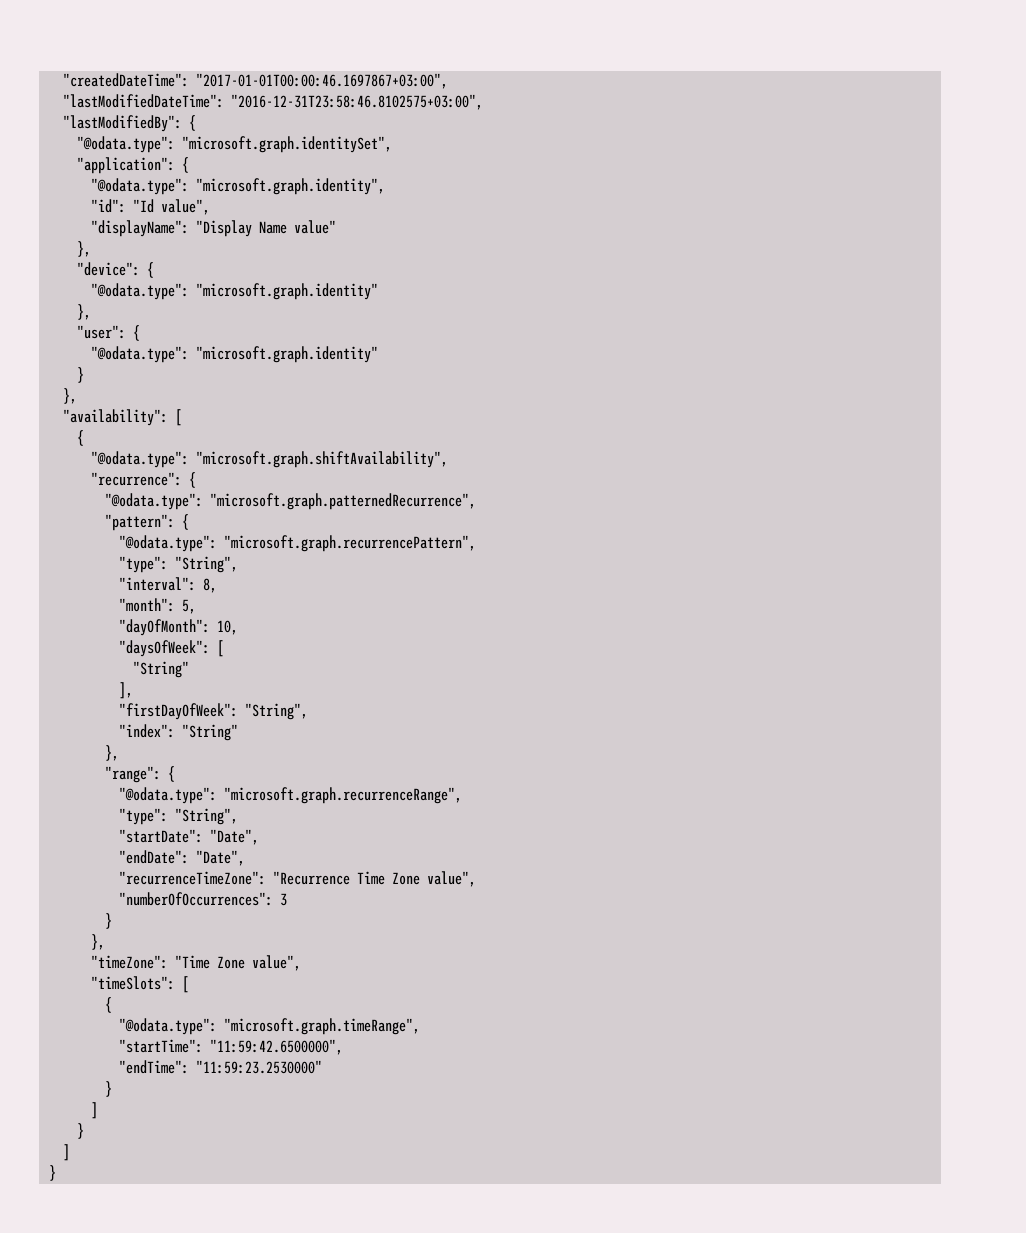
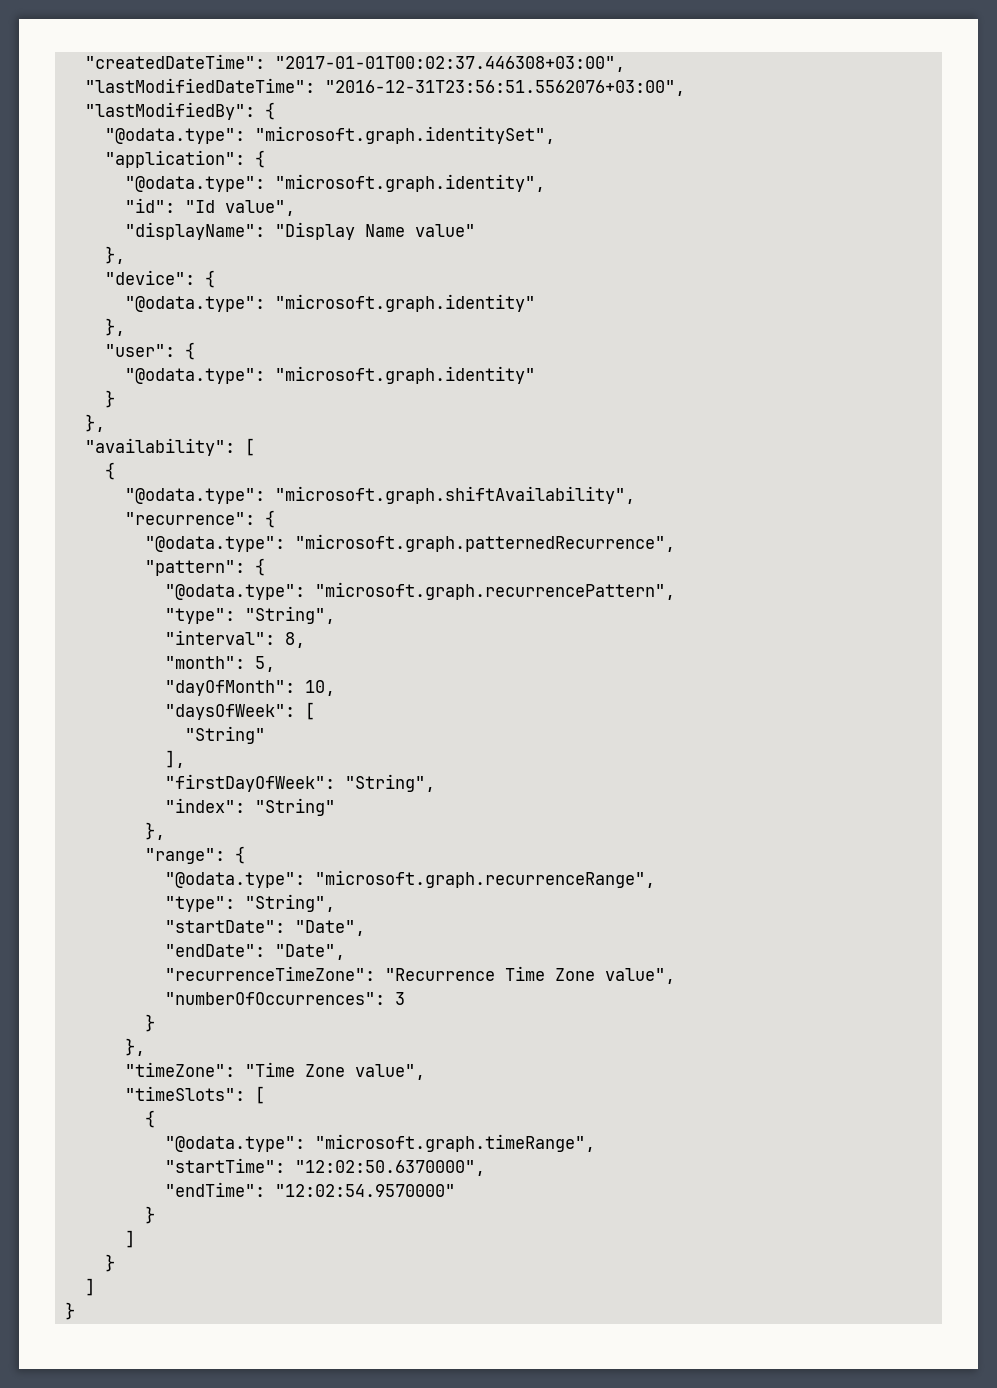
[195,73,448,89] "2017-01-01T00:00:46.1697867+03:00", -> [275,56,626,72] "2017-01-01T00:02:37.446308+03:00",
[230,94,483,110] "2016-12-31T23:58:46.8102575+03:00", -> [325,80,686,96] "2016-12-31T23:56:51.5562076+03:00",
[209,1039,343,1055] "11:59:42.6500000", -> [295,1160,486,1176] "12:02:50.6370000",
[195,1060,322,1074] "11:59:23.2530000" -> [275,1184,456,1197] "12:02:54.9570000"

